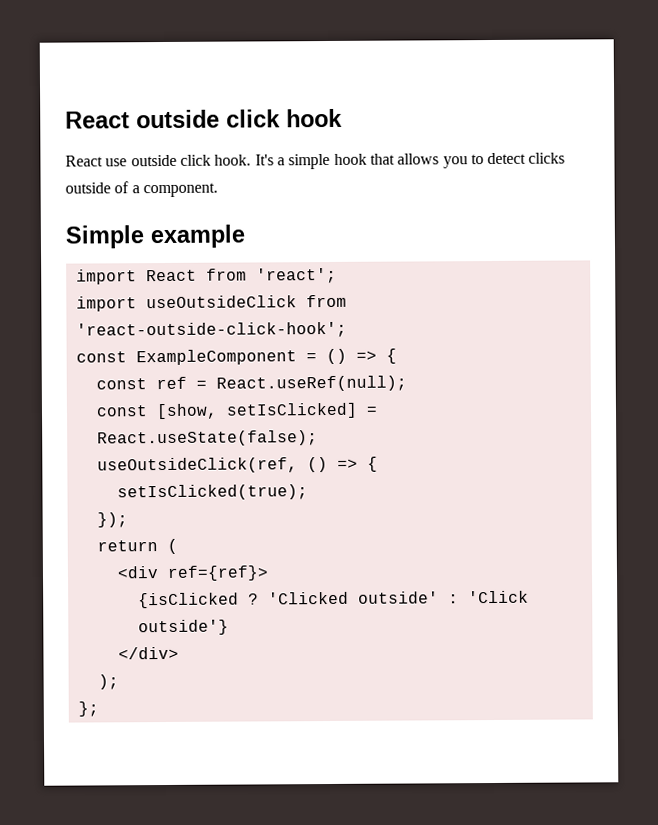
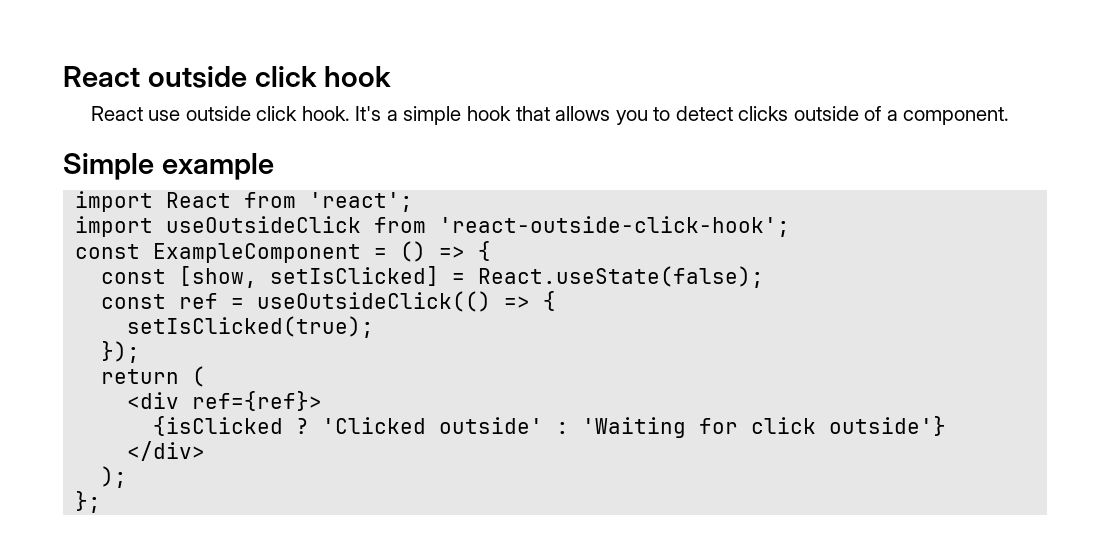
[95,375,407,392] // const ref = React.useRef(null); -> (492, 251) none
[96,457,328,474] useOutsideClick(ref, () -> [101,291,492,312] const ref = useOutsideClick(()
[467,590,529,604] 'Click -> [582,417,817,438] 'Waiting for click

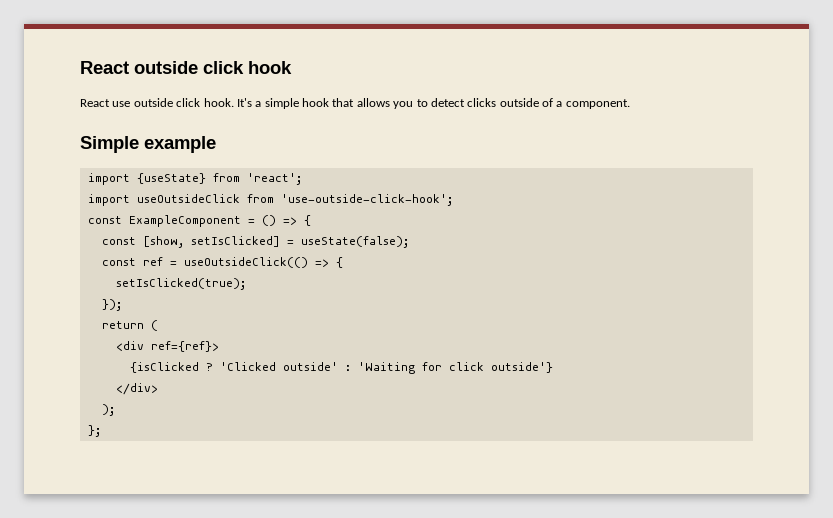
[166,192,232,208] React -> [136,173,206,184] {useState}
[439,216,791,237] 'react-outside-click-hook'; -> [280,194,453,206] 'use-outside-click-hook';
[478,266,765,288] React.useState(false); -> [300,236,409,248] useState(false);

